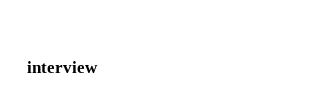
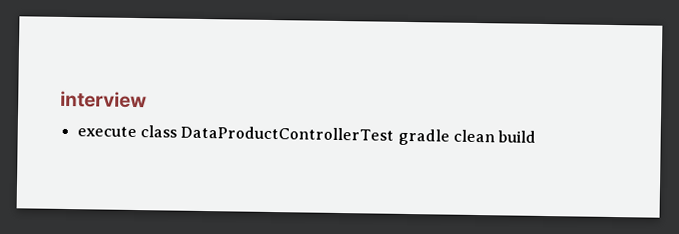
(98, 67) none -> [76,125,537,146] // execute class DataProductControllerTest gradle clean build

